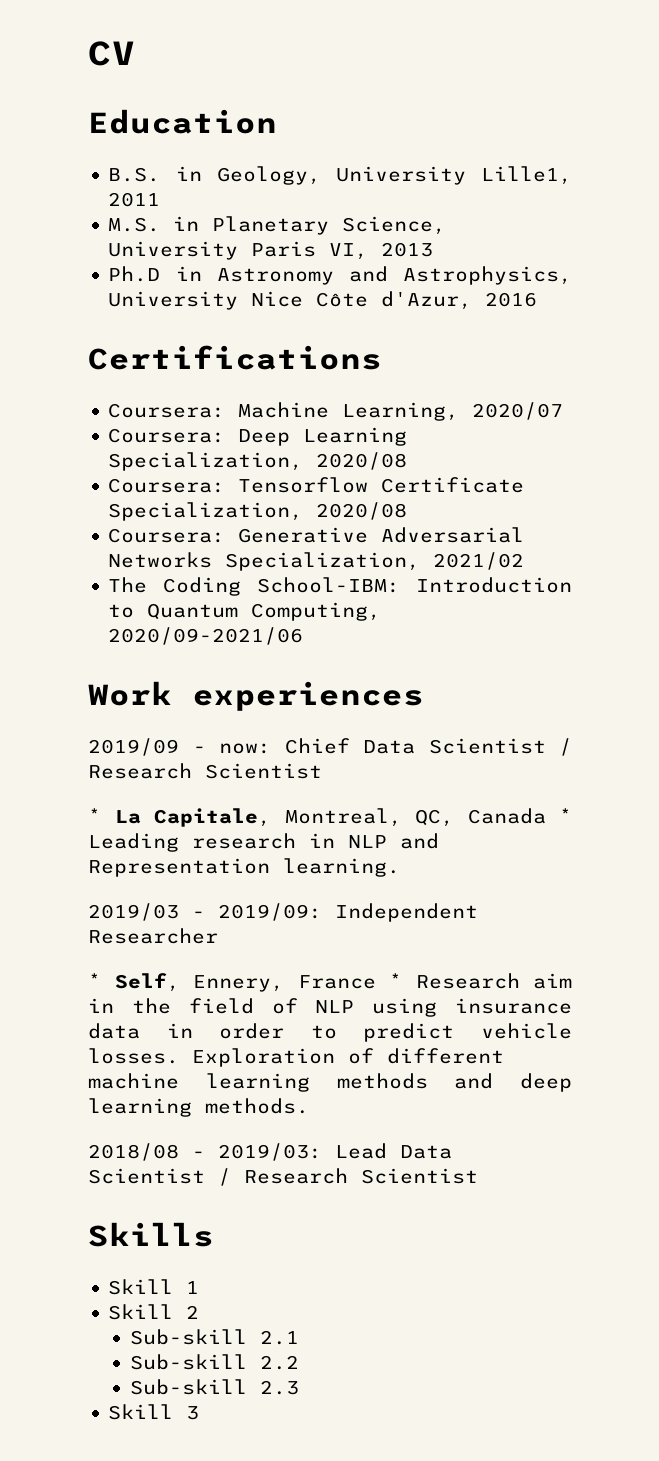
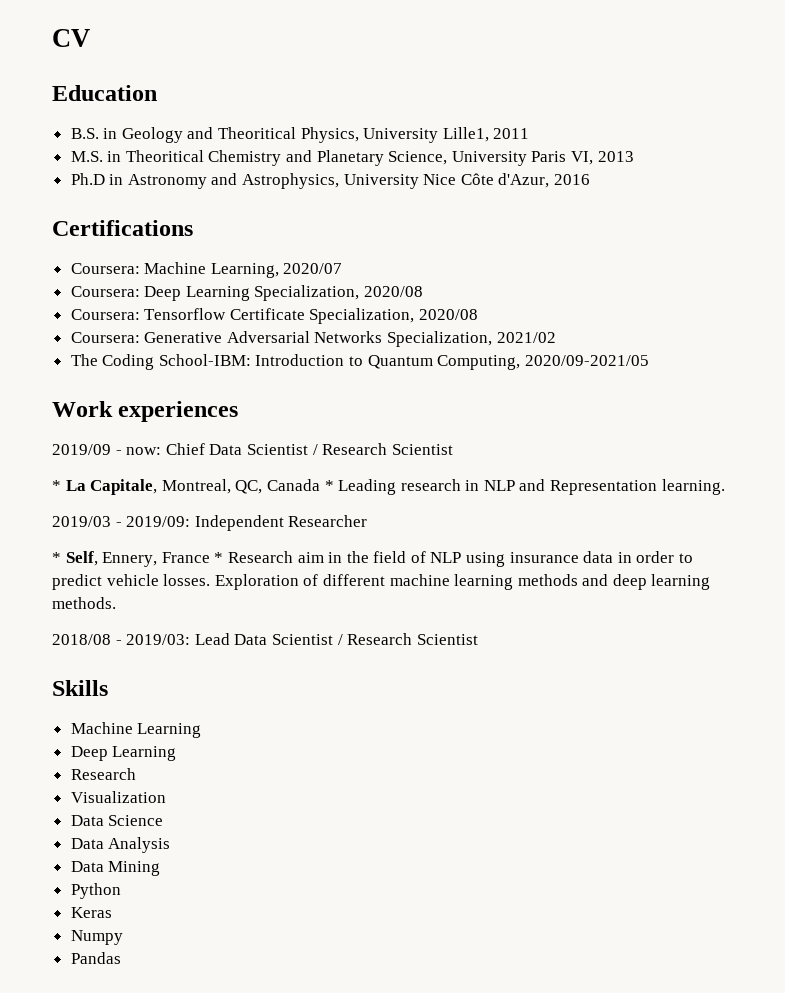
[216,166,321,185] Geology, -> [121,127,359,143] Geology and Theoritical Physics,
(200, 223) none -> [125,150,313,166] Theoritical Chemistry and
[108,627,304,645] 2020/09-2021/06 -> [524,355,649,366] 2020/09-2021/05
[108,1279,200,1295] [108,1304,200,1320] [129,1329,299,1345] [129,1354,299,1370] [129,1379,299,1395] [108,1404,200,1420] Skill 1 // Skill 2 // Sub-skill 2.1 // Sub-skill 2.2 // Sub-skill 2.3 // Skill 3 -> [70,722,202,738] [70,746,177,761] [70,768,136,780] [70,791,166,803] [70,815,164,826] [70,837,171,853] [70,861,161,876] [70,883,121,899] [70,907,112,918] [70,930,123,945] [70,952,121,964] Machine Learning // Deep Learning // Research // Visualization // Data Science // Data Analysis // Data Mining // Python // Keras // Numpy // Pandas

